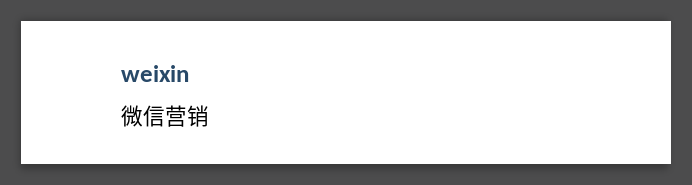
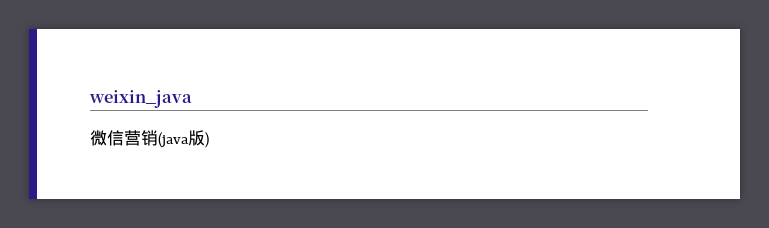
[121,65,189,82] weixin -> [89,90,192,108] weixin_java
(209, 116) none -> [158,130,209,148] (java版)

